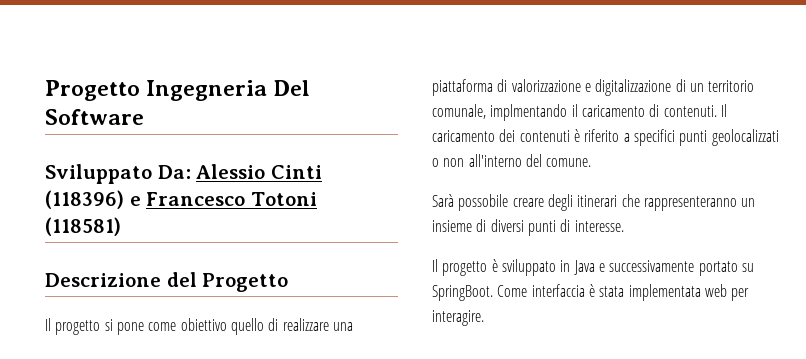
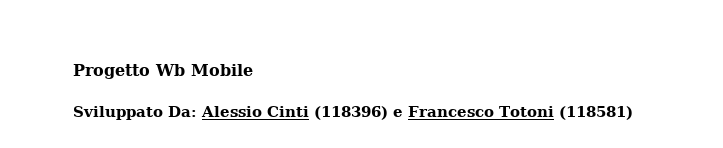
[45,80,311,101] [45,109,144,125] Progetto Ingegneria Del Software -> [73,64,253,79] Progetto Wb Mobile
[45,272,289,292] [45,318,353,335] [432,79,755,96] [432,104,727,121] [432,129,779,146] [432,154,592,167] [432,194,756,211] [432,219,624,236] [432,259,754,276] [432,284,750,301] [432,310,484,326] // Descrizione del Progetto // Il progetto si pone come obiettivo quello di realizzare una piattaforma di valorizzazione e digitalizzazione di un territorio comunale, implmentando il caricamento di contenuti. Il caricamento dei contenuti è riferito a specifici punti geolocalizzati o non all'interno del comune. // Sarà possobile creare degli itinerari che rappresenteranno un insieme di diversi punti di interesse. // Il progetto è sviluppato in Java e successivamente portato su SpringBoot. Come interfaccia è stata implementata web per interagire. -> (633, 113) none

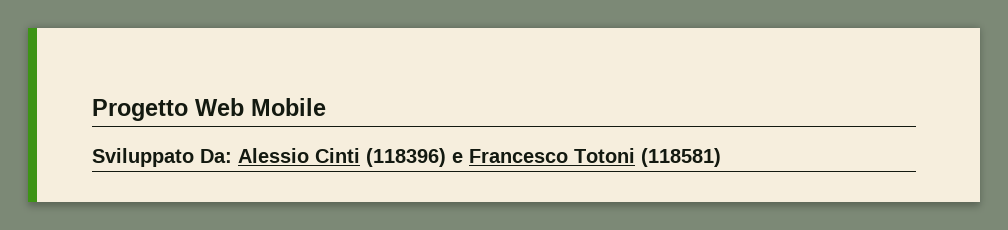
[155,64,185,76] Wb -> [195,98,244,116] Web

